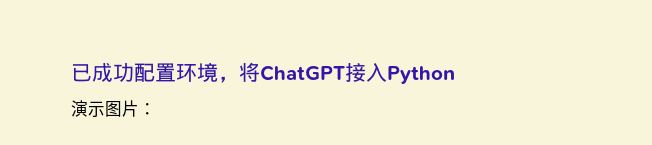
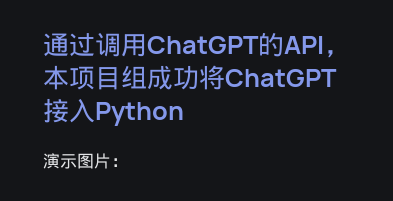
[71,62,239,83] 已成功配置环境， -> [43,32,350,58] [43,65,199,90] 通过调用ChatGPT的API，本项目组成功

